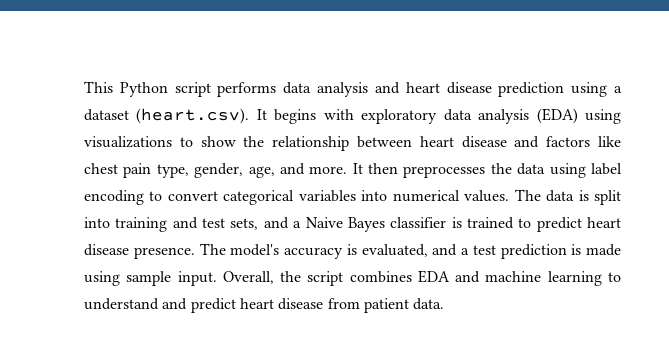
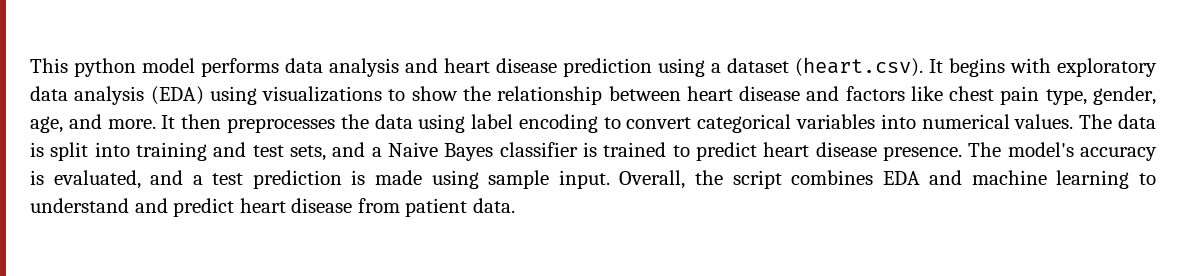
[119,82,211,97] Python script -> [74,58,195,77] python model

